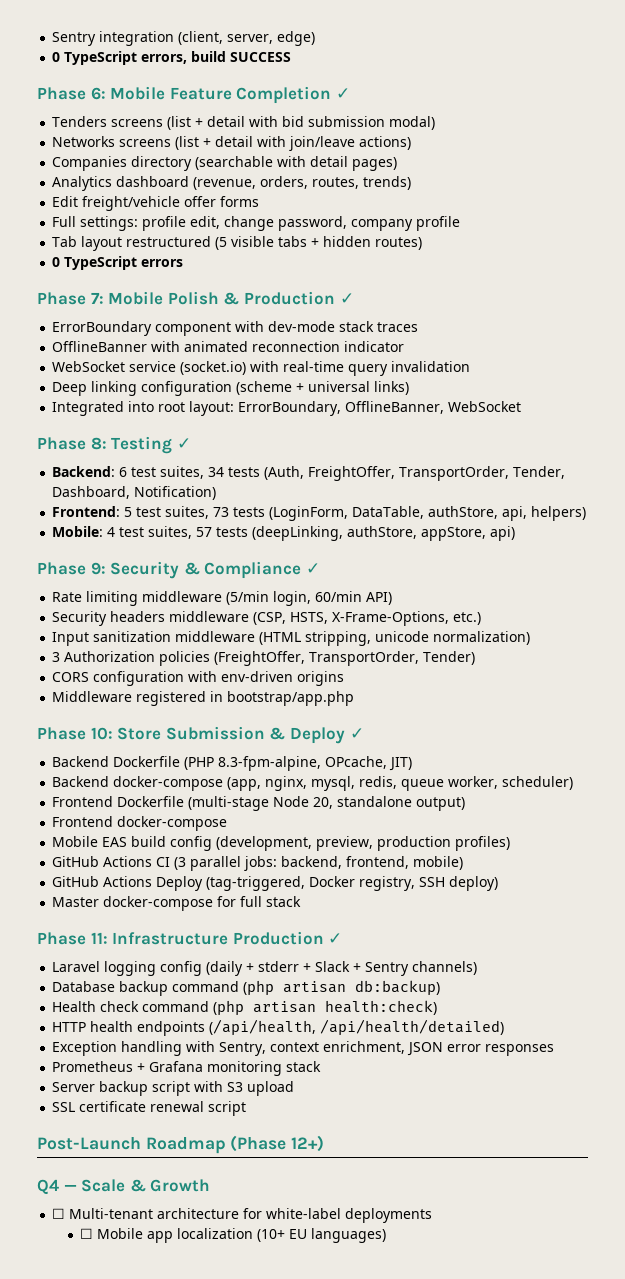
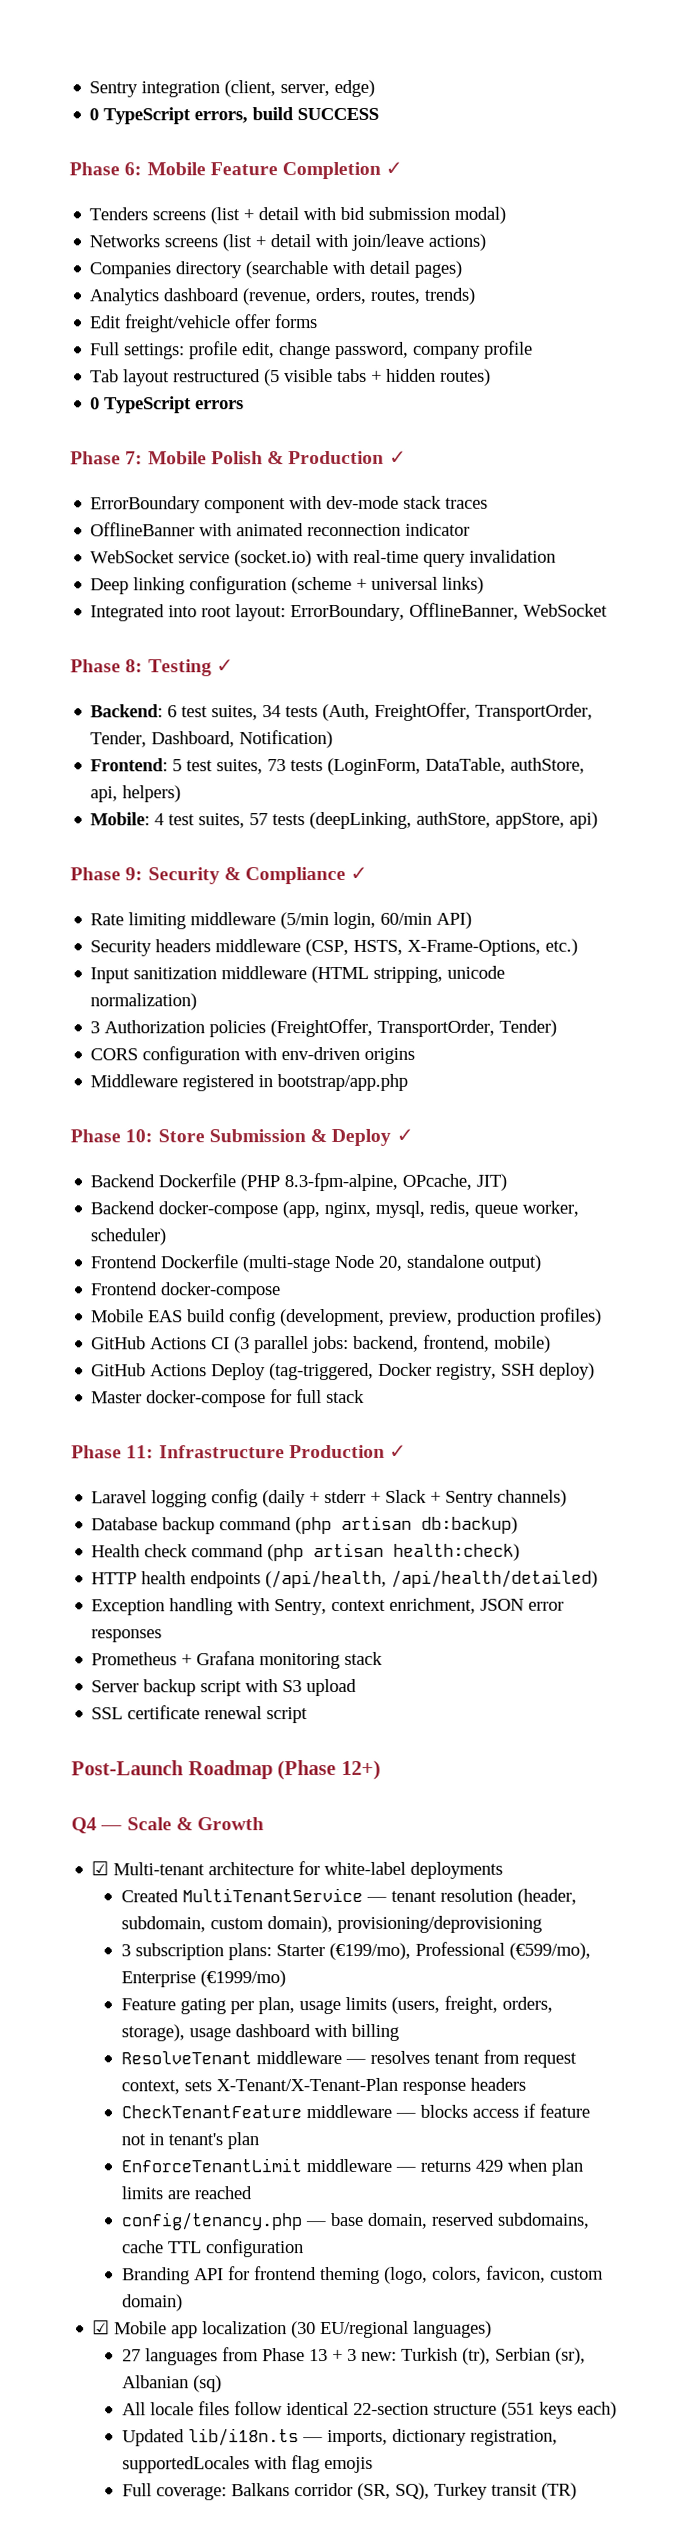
[52,1208,66,1219] ☐ -> [91,1861,110,1876] ☑
[80,1228,94,1239] ☐ -> [120,1887,577,1906] [120,1915,542,1934] [120,1941,591,1961] [120,1970,286,1988] [120,1995,553,2015] [120,2023,399,2042] [120,2049,577,2068] [120,2077,526,2095] [120,2103,590,2119] [120,2132,259,2150] [120,2158,583,2176] [120,2186,252,2200] [120,2212,590,2231] [121,2239,304,2258] [121,2265,604,2285] [121,2294,183,2312] [92,2320,111,2335] Created MultiTenantService — tenant resolution (header, subdomain, custom domain), provisioning/deprovisioning // 3 subscription plans: Starter (€199/mo), Professional (€599/mo), Enterprise (€1999/mo) // Feature gating per plan, usage limits (users, freight, orders, storage), usage dashboard with billing // ResolveTenant middleware — resolves tenant from request context, sets X-Tenant/X-Tenant-Plan response headers // CheckTenantFeature middleware — blocks access if feature not in tenant's plan // EnforceTenantLimit middleware — returns 429 when plan limits are reached // config/tenancy.php — base domain, reserved subdomains, cache TTL configuration // Branding API for frontend theming (logo, colors, favicon, custom domain) // ☑
[257,1229,308,1242] (10+ EU -> [291,2320,410,2339] (30 EU/regional
(387, 1235) none -> [121,2347,586,2366] [121,2375,222,2393] [121,2401,617,2419] [121,2428,558,2447] [121,2455,373,2474] [121,2482,577,2501] // 27 languages from Phase 13 + 3 new: Turkish (tr), Serbian (sr), Albanian (sq) // All locale files follow identical 22-section structure (551 keys each) // Updated lib/i18n.ts — imports, dictionary registration, supportedLocales with flag emojis // Full coverage: Balkans corridor (SR, SQ), Turkey transit (TR)

